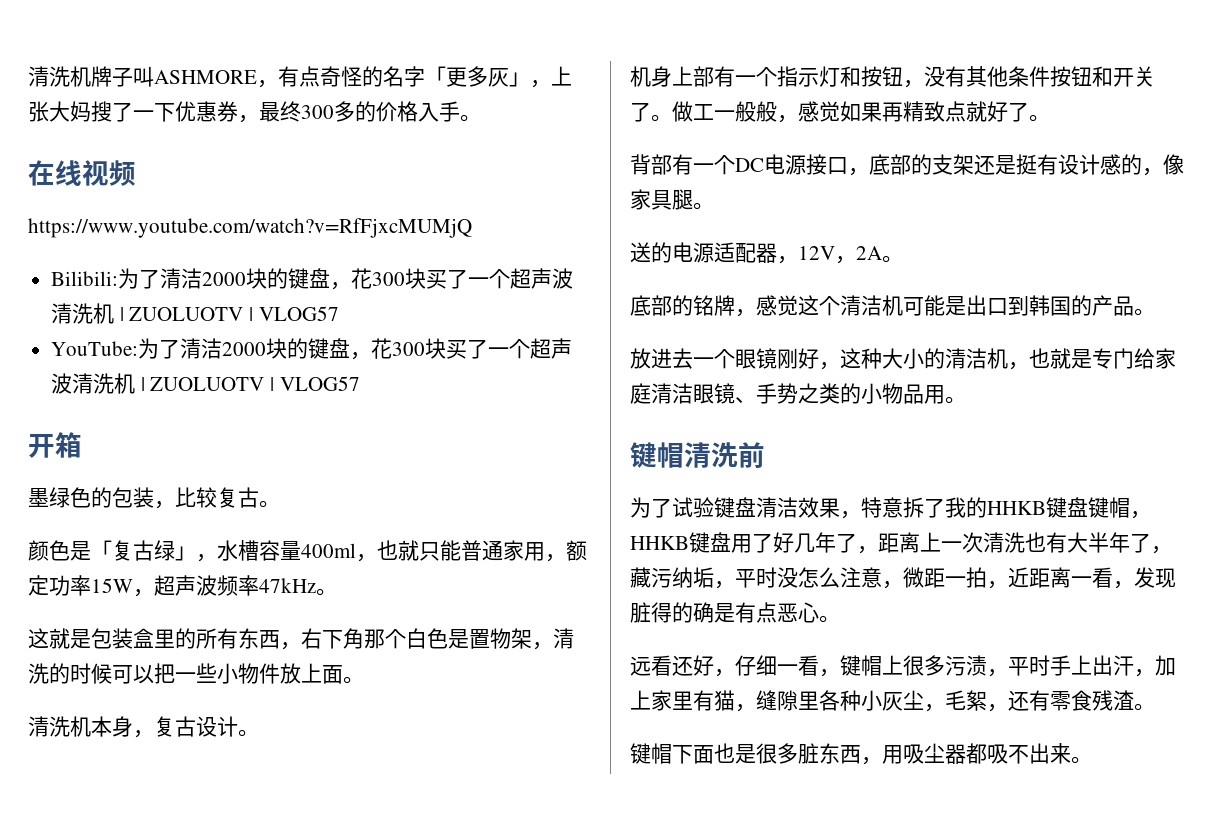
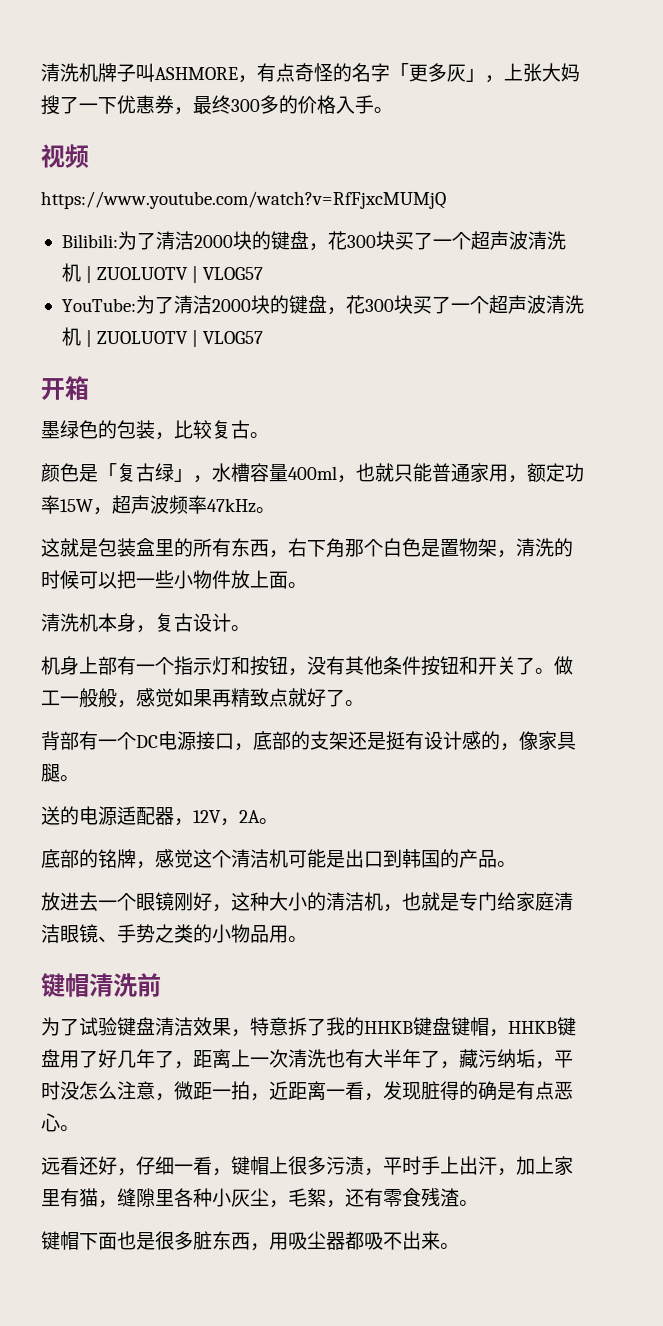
[28,160,82,186] 在线 -> (393, 109) none

